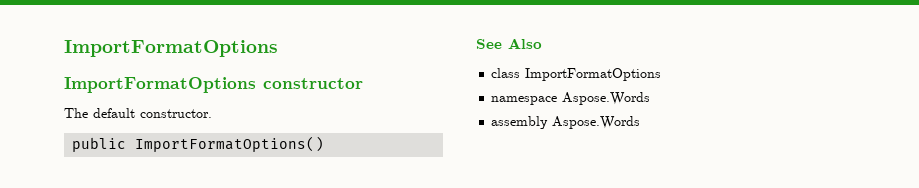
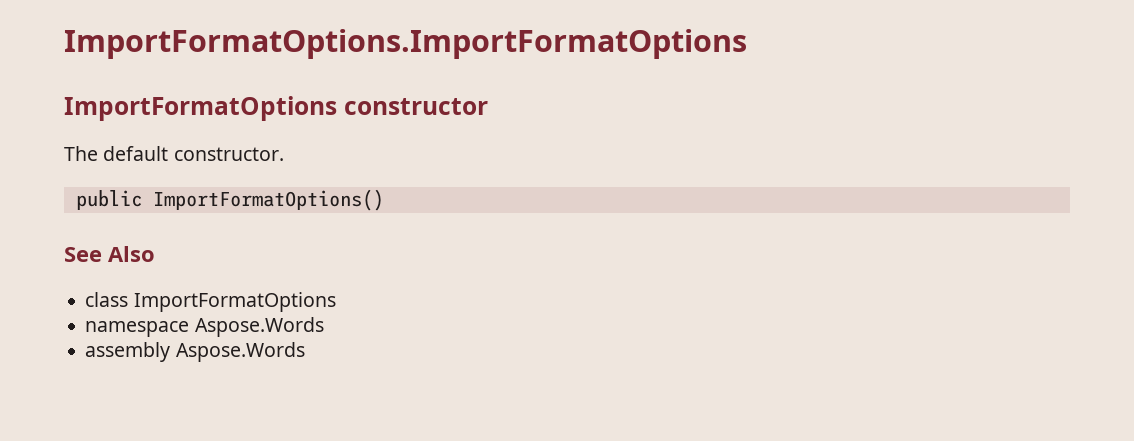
[64,40,278,57] ImportFormatOptions -> [64,29,747,59] ImportFormatOptions.ImportFormatOptions

